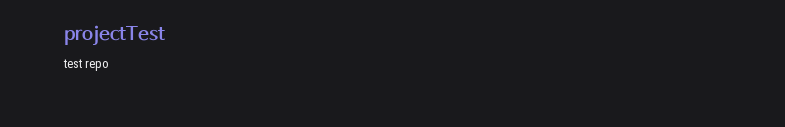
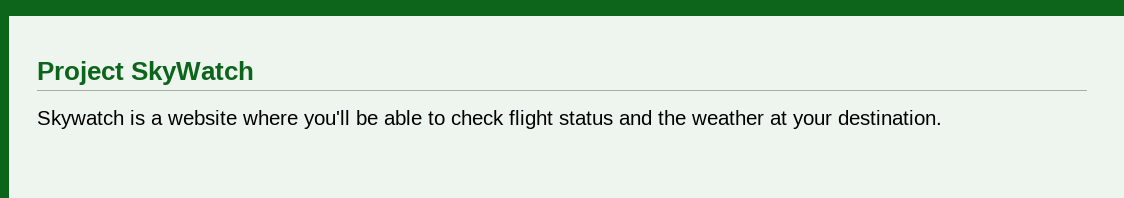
[64,25,165,46] [63,59,110,71] projectTest // test repo -> [37,61,255,85] [37,110,942,129] Project SkyWatch // Skywatch is a website where you'll be able to check flight status and the weather at your destination.

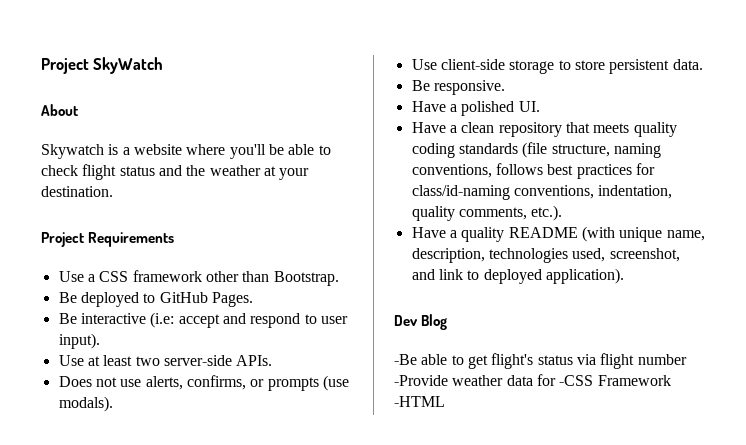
(255, 73) none -> [41,104,78,116] // About
(942, 117) none -> [41,232,175,247] [58,270,339,286] [58,292,253,307] [58,312,348,328] [58,333,100,349] [58,355,273,366] [58,375,349,391] [58,396,113,412] [411,59,703,74] [411,80,505,95] [411,101,540,116] [411,122,677,137] [411,142,661,158] [411,163,655,179] [411,185,673,200] [411,205,563,221] [411,226,705,242] [411,248,680,263] [411,268,624,284] [394,314,448,330] [394,353,687,369] [394,374,671,386] [394,396,445,407] // Project Requirements // Use a CSS framework other than Bootstrap. // Be deployed to GitHub Pages. // Be interactive (i.e: accept and respond to user input). // Use at least two server-side APIs. // Does not use alerts, confirms, or prompts (use modals). // Use client-side storage to store persistent data. // Be responsive. // Have a polished UI. // Have a clean repository that meets quality coding standards (file structure, naming conventions, follows best practices for class/id-naming conventions, indentation, quality comments, etc.). // Have a quality README (with unique name, description, technologies used, screenshot, and link to deployed application). // Dev Blog // -Be able to get flight's status via flight number -Provide weather data for -CSS Framework -HTML

